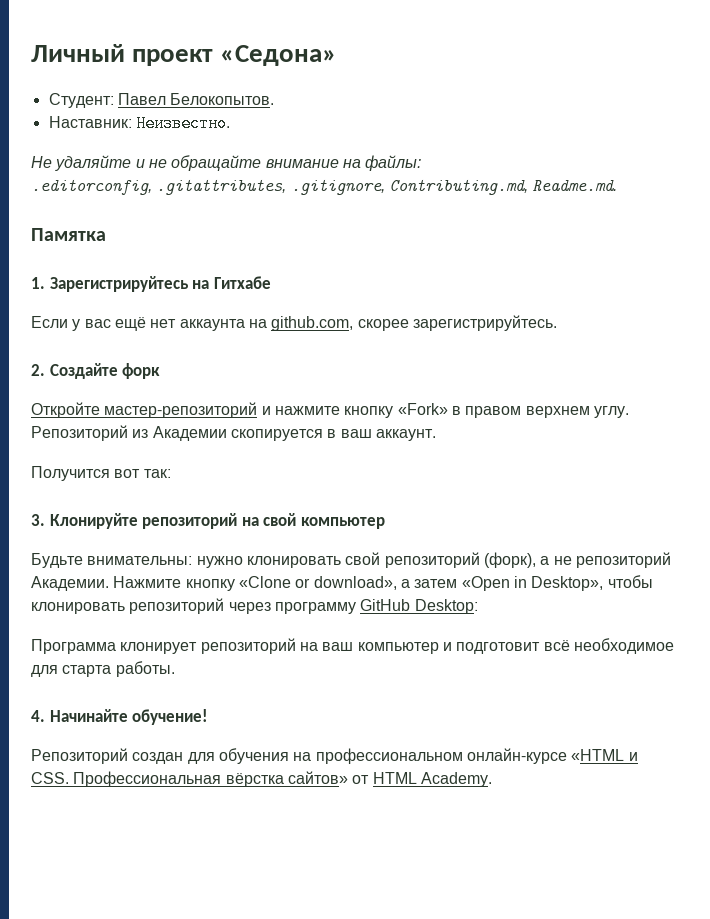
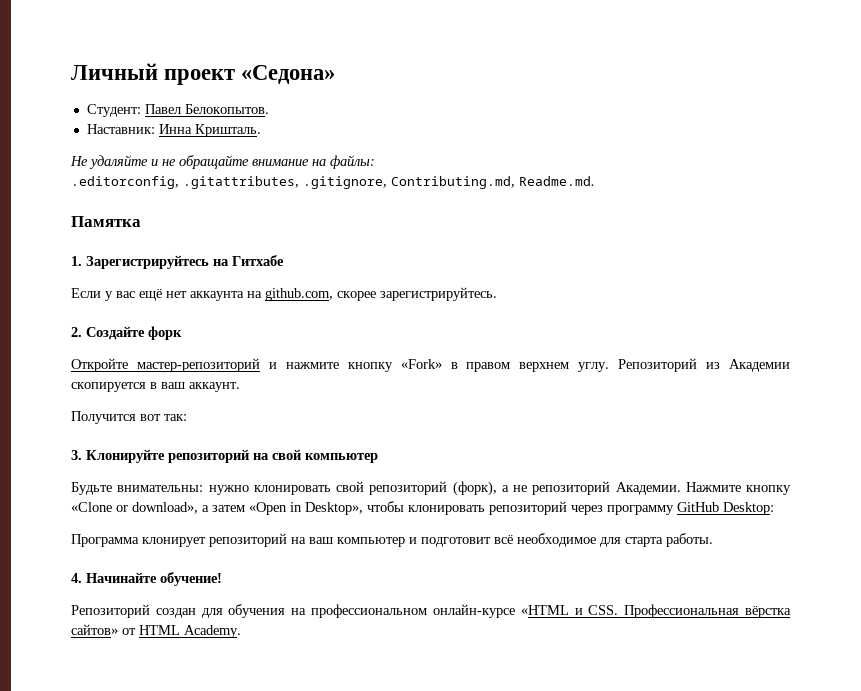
[135,116,230,132] Неизвестно. -> [158,124,261,137] Инна Кришталь.

